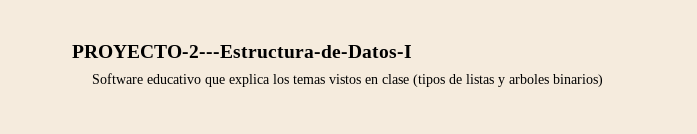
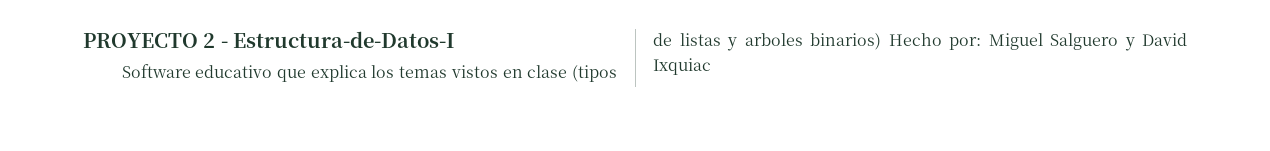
[72,45,412,58] PROYECTO-2---Estructura-de-Datos-I -> [83,31,456,48] PROYECTO 2 - Estructura-de-Datos-I
(604, 80) none -> [888,33,1187,51] [653,58,711,75] Hecho por: Miguel Salguero y David Ixquiac

